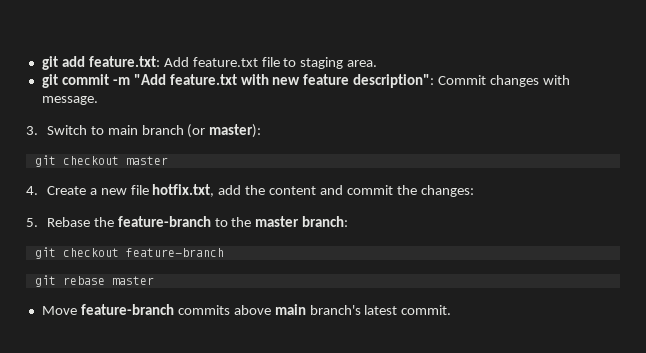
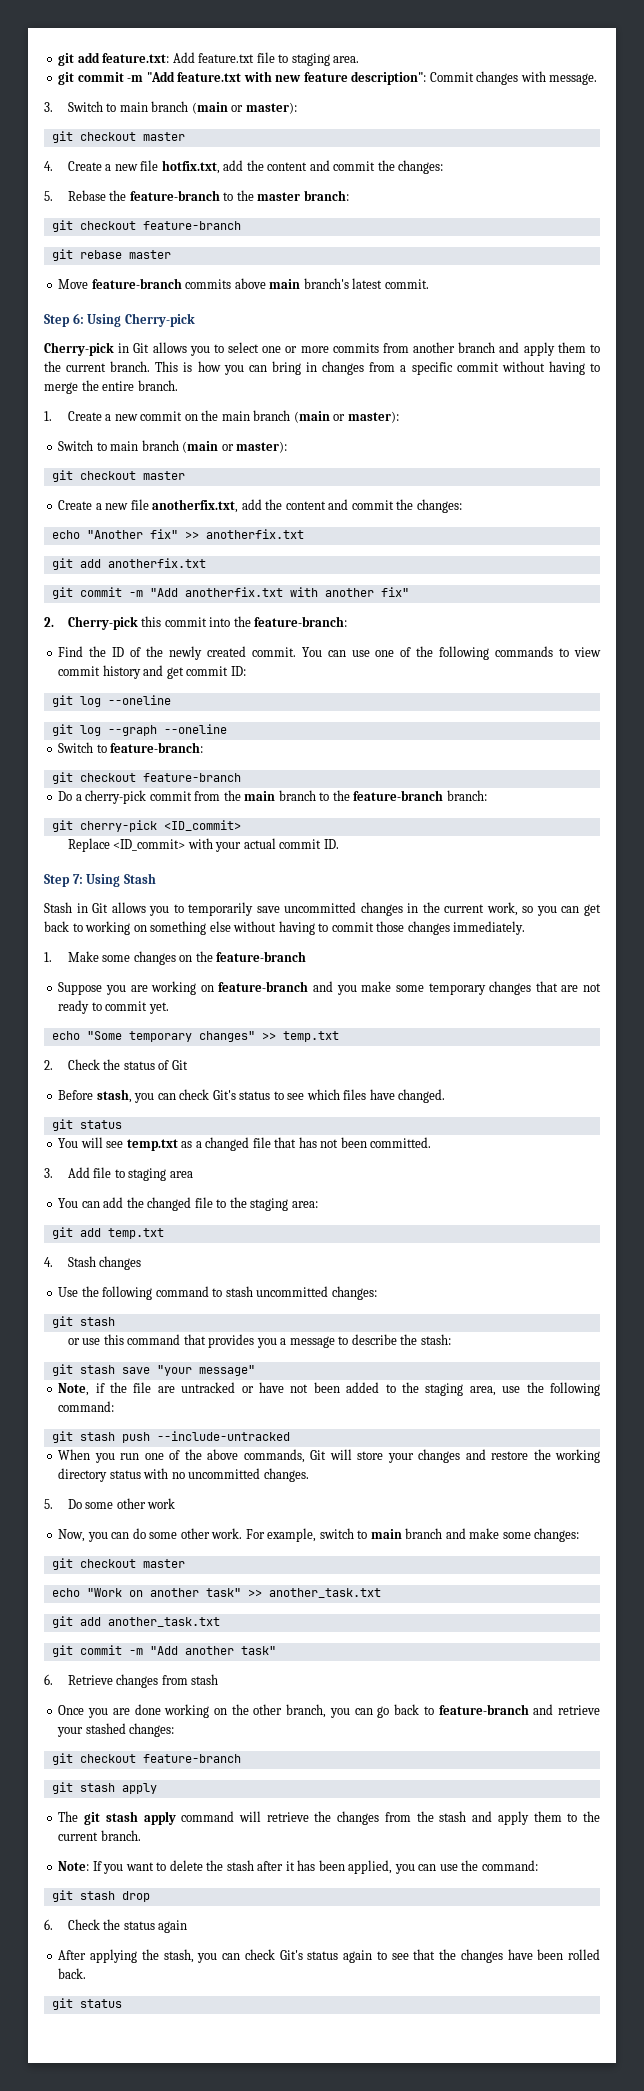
[187,124,206,138] (or -> [191,102,244,114] (main or
(452, 310) none -> [44,313,195,327] [44,342,601,356] [44,361,601,375] [44,380,178,394] [44,410,399,423] [58,440,288,453] [51,470,185,482] [58,499,462,513] [51,529,304,539] [51,558,206,570] [51,587,409,599] [44,616,348,630] [58,646,601,660] [58,665,246,679] [51,695,171,707] [51,724,227,736] [58,742,204,753] [51,772,241,784] [58,790,487,804] [51,820,241,832] [67,838,339,852] [44,873,156,887] [44,902,602,916] [44,921,526,935] [44,951,307,965] [58,981,601,995] [58,1000,169,1014] [51,1031,339,1042] [44,1059,188,1070] [58,1089,446,1103] [51,1119,122,1131] [58,1137,432,1151] [44,1167,193,1181] [58,1197,318,1211] [51,1227,164,1239] [44,1256,142,1270] [58,1286,377,1300] [51,1316,115,1328] [67,1334,451,1348] [51,1364,255,1376] [58,1382,600,1396] [58,1401,115,1412] [51,1431,290,1443] [58,1449,600,1463] [58,1468,309,1482] [44,1498,176,1509] [58,1528,580,1542] [51,1558,185,1570] [51,1588,381,1598] [51,1616,220,1628] [51,1645,276,1657] [44,1674,219,1688] [58,1704,600,1718] [57,1723,175,1737] [51,1753,241,1765] [51,1782,157,1794] [58,1811,600,1825] [58,1830,141,1841] [58,1860,538,1874] [51,1890,150,1902] [44,1919,188,1933] [58,1949,600,1963] [58,1968,87,1979] [51,1998,122,2010] // Step 6: Using Cherry-pick // Cherry-pick in Git allows you to select one or more commits from another branch and apply them to the current branch. This is how you can bring in changes from a specific commit without having to merge the entire branch. // 1. Create a new commit on the main branch (main or master): // Switch to main branch (main or master): // git checkout master // Create a new file anotherfix.txt, add the content and commit the changes: // echo "Another fix" >> anotherfix.txt // git add anotherfix.txt // git commit -m "Add anotherfix.txt with another fix" // 2. Cherry-pick this commit into the feature-branch: // Find the ID of the newly created commit. You can use one of the following commands to view commit history and get commit ID: // git log --oneline // git log --graph --oneline // Switch to feature-branch: // git checkout feature-branch // Do a cherry-pick commit from the main branch to the feature-branch branch: // git cherry-pick <ID_commit> // Replace <ID_commit> with your actual commit ID. // Step 7: Using Stash // Stash in Git allows you to temporarily save uncommitted changes in the current work, so you can get back to working on something else without having to commit those changes immediately. // 1. Make some changes on the feature-branch // Suppose you are working on feature-branch and you make some temporary changes that are not ready to commit yet. // echo "Some temporary changes" >> temp.txt // 2. Check the status of Git // Before stash, you can check Git's status to see which files have changed. // git status // You will see temp.txt as a changed file that has not been committed. // 3. Add file to staging area // You can add the changed file to the staging area: // git add temp.txt // 4. Stash changes // Use the following command to stash uncommitted changes: // git stash // or use this command that provides you a message to describe the stash: // git stash save "your message" // Note, if the file are untracked or have not been added to the staging area, use the following command: // git stash push --include-untracked // When you run one of the above commands, Git will store your changes and restore the working directory status with no uncommitted changes. // 5. Do some other work // Now, you can do some other work. For example, switch to main branch and make some changes: // git checkout master // echo "Work on another task" >> another_task.txt // git add another_task.txt // git commit -m "Add another task" // 6. Retrieve changes from stash // Once you are done working on the other branch, you can go back to feature-branch and retrieve your stashed changes: // git checkout feature-branch // git stash apply // The git stash apply command will retrieve the changes from the stash and apply them to the current branch. // Note: If you want to delete the stash after it has been applied, you can use the command: // git stash drop // 6. Check the status again // After applying the stash, you can check Git's status again to see that the changes have been rolled back. // git status

